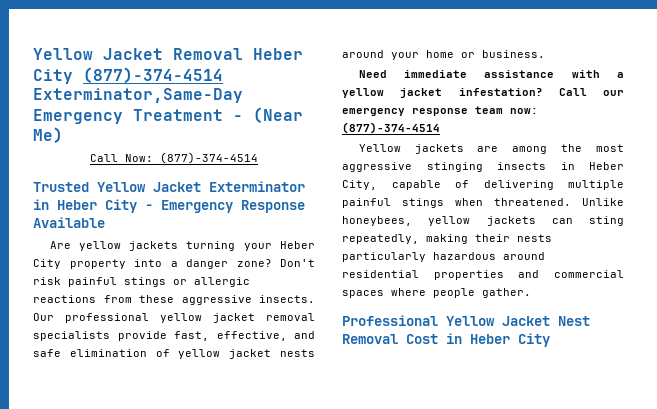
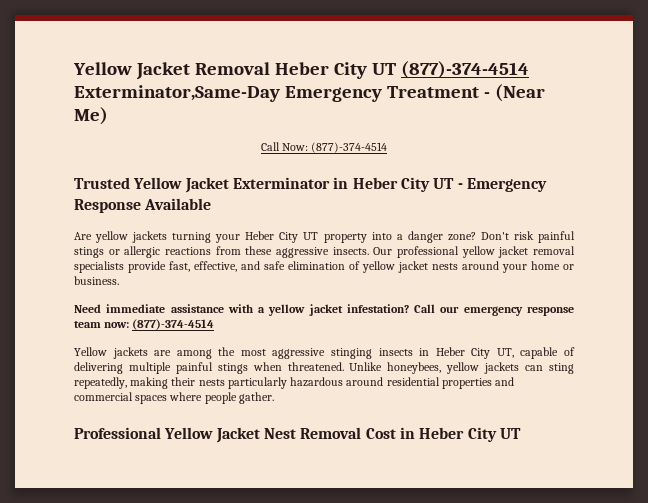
(73, 76) none -> [371,63,396,75] UT
(137, 206) none -> [433,178,455,189] UT
(61, 264) none -> [303,232,319,240] UT
[342,180,377,190] City, -> [471,348,514,359] City UT,
(550, 340) none -> [499,428,521,439] UT

